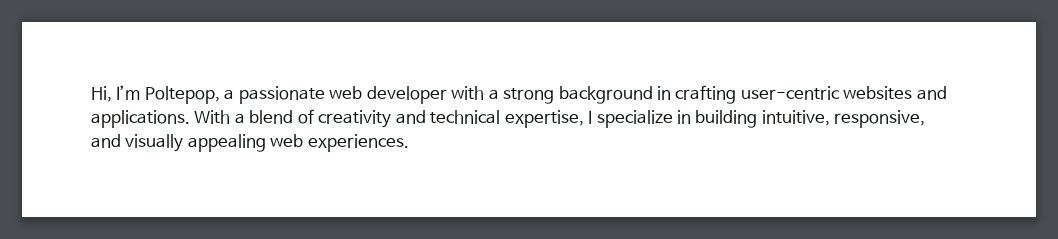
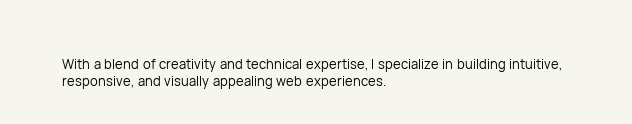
[91,85,947,104] [91,110,190,128] Hi, I’m Poltepop, a passionate web developer with a strong background in crafting user-centric websites and applications. -> (62, 64) none

